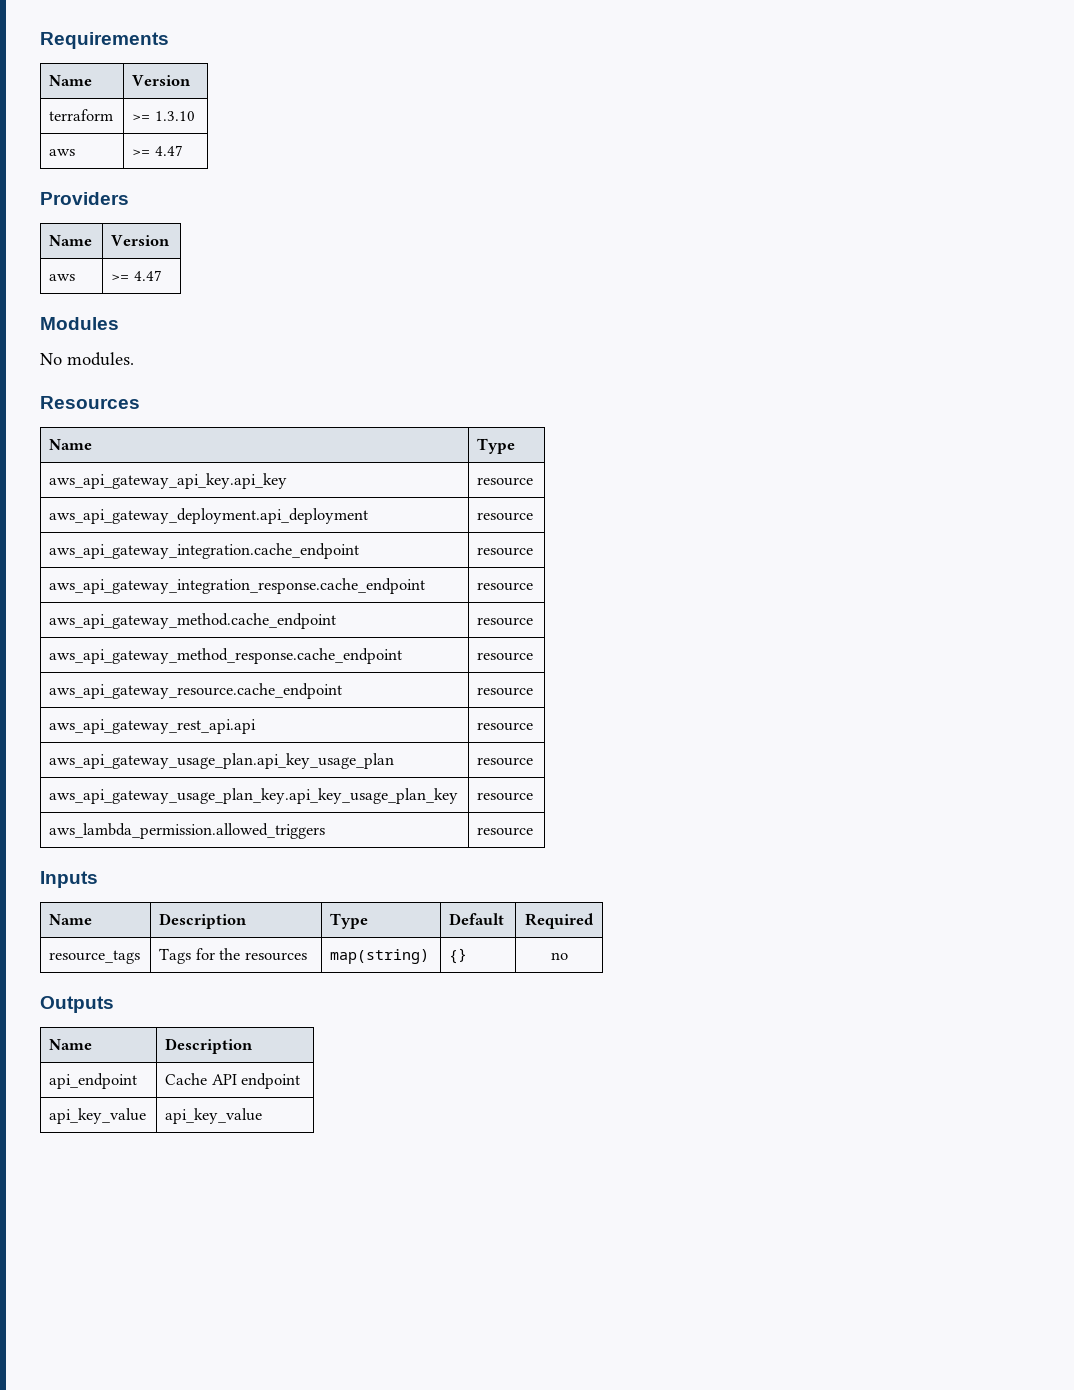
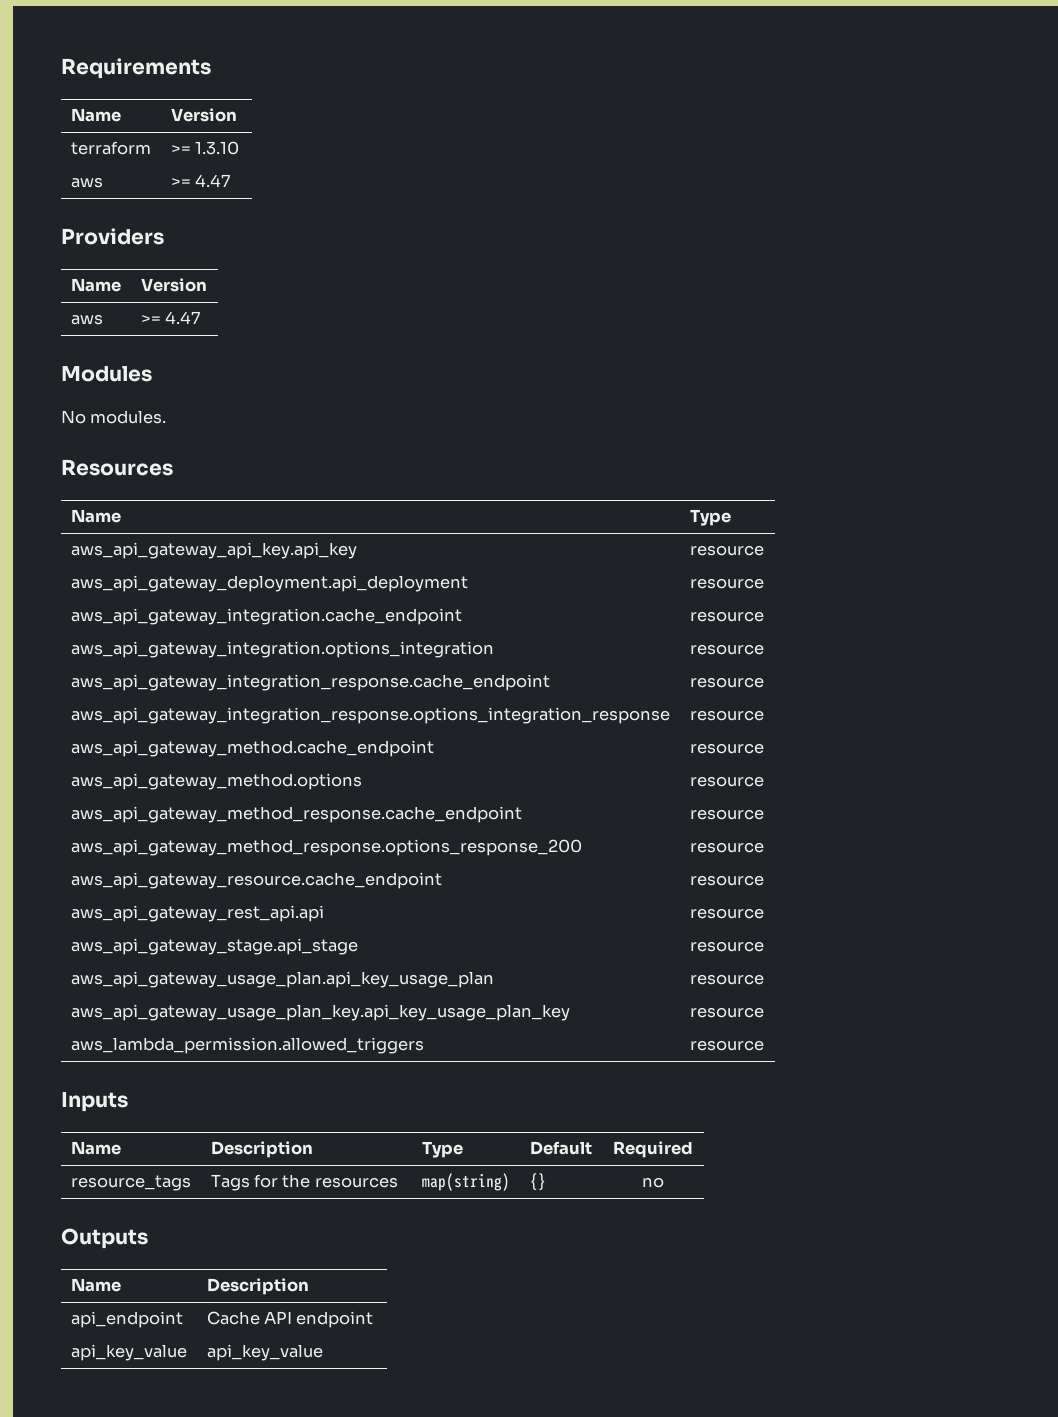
(534, 551) none -> [70,641,494,658] [689,644,764,655] // aws_api_gateway_integration.options_integration | resource
(534, 586) none -> [70,707,670,724] [689,710,764,721] // aws_api_gateway_integration_response.options_integration_response | resource
(534, 621) none -> [70,773,362,790] [689,776,764,787] // aws_api_gateway_method.options | resource
(534, 656) none -> [70,839,582,856] [689,842,764,853] // aws_api_gateway_method_response.options_response_200 | resource
(534, 726) none -> [70,938,358,955] [689,941,764,952] // aws_api_gateway_stage.api_stage | resource

